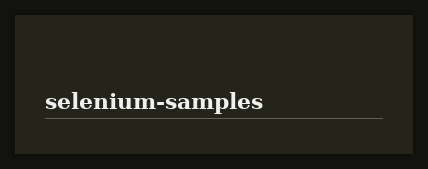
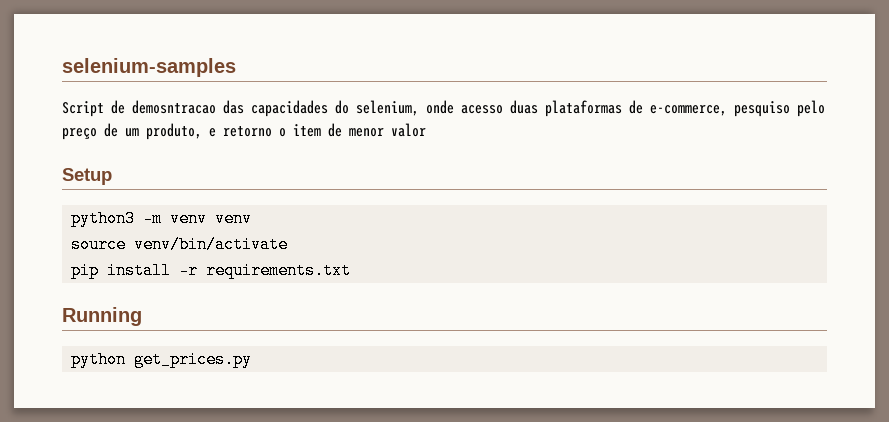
(263, 103) none -> [62,100,825,117] [62,123,426,140] [62,168,112,185] [71,210,253,227] [71,236,289,253] [71,262,352,279] [62,307,142,326] [71,351,253,368] // Script de demosntracao das capacidades do selenium, onde acesso duas plataformas de e-commerce, pesquiso pelo preço de um produto, e retorno o item de menor valor // Setup // python3 -m venv venv // source venv/bin/activate // pip install -r requirements.txt // Running // python get_prices.py

